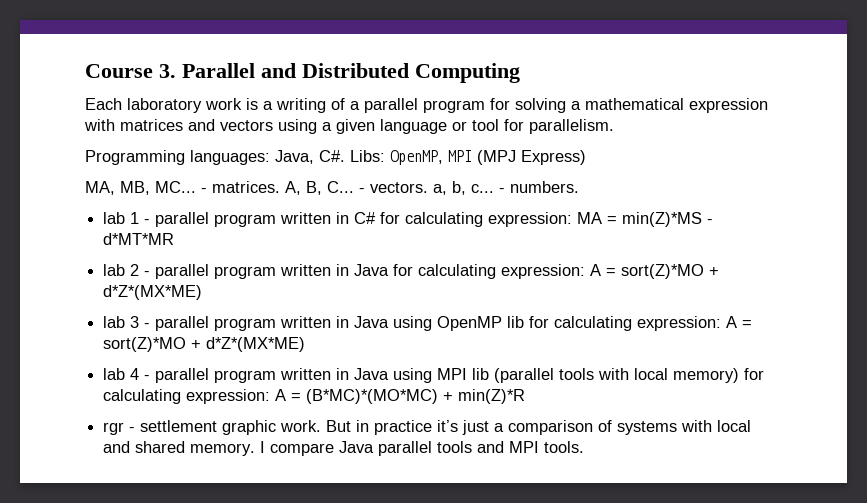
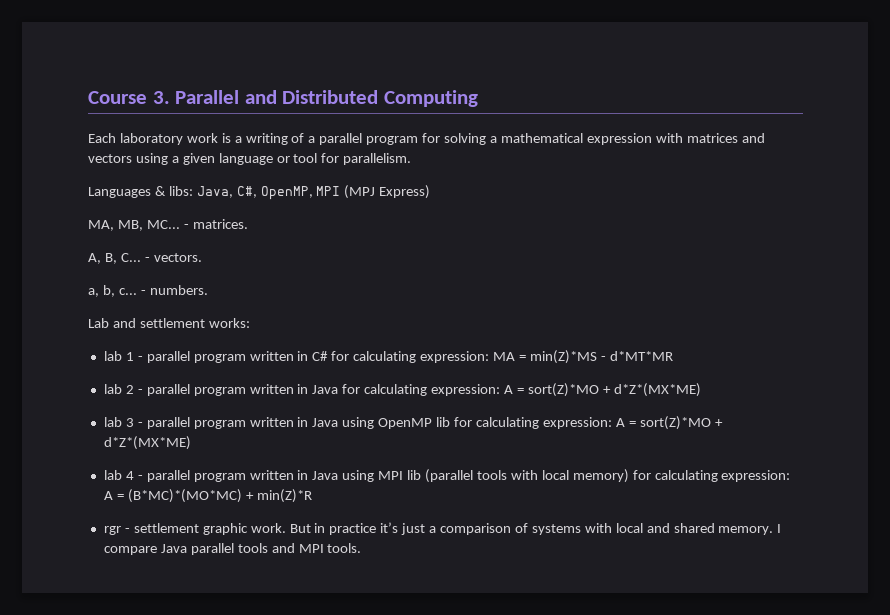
[85,150,385,165] Programming languages: Java, C#. Libs: -> [88,186,257,198] Languages & libs: Java, C#,
(280, 187) none -> (248, 224) //
(428, 187) none -> (202, 257) //
(579, 187) none -> [88,318,250,328] // Lab and settlement works:

